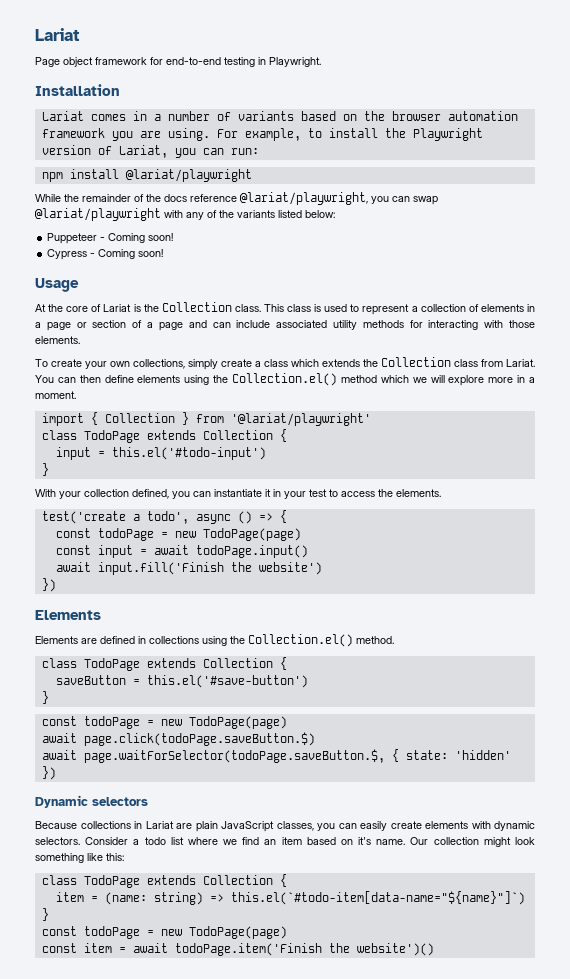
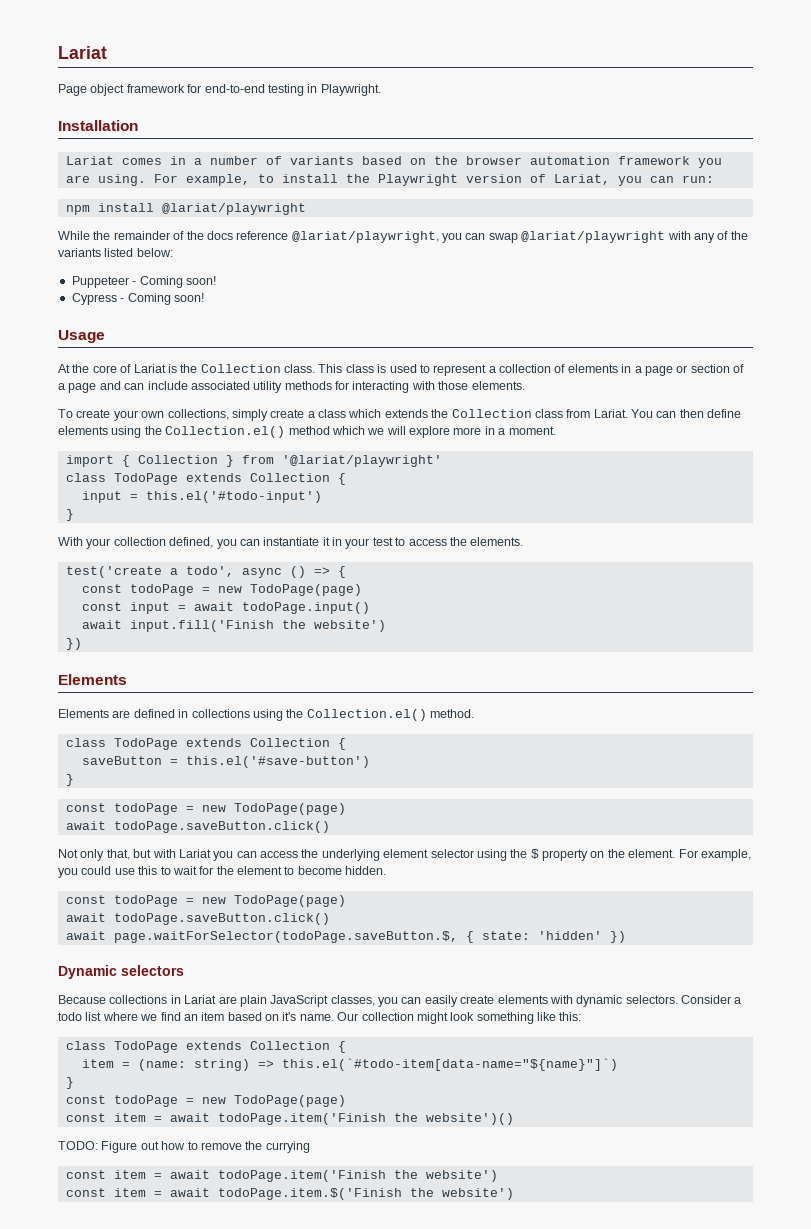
[83,732,315,746] page.click(todoPage.saveButton.$) -> [113,821,330,833] [58,849,751,861] [58,866,387,878] [65,895,346,907] [65,913,330,925] todoPage.saveButton.click() // Not only that, but with Lariat you can access the underlying element selector using the $ property on the element. For example, you could use this to wait for the element to become hidden. // const todoPage = new TodoPage(page) // await todoPage.saveButton.click()
(434, 949) none -> [58,1141,310,1153] [65,1170,498,1182] [65,1188,514,1200] // TODO: Figure out how to remove the currying // const item = await todoPage.item('Finish the website') // const item = await todoPage.item.$('Finish the website')

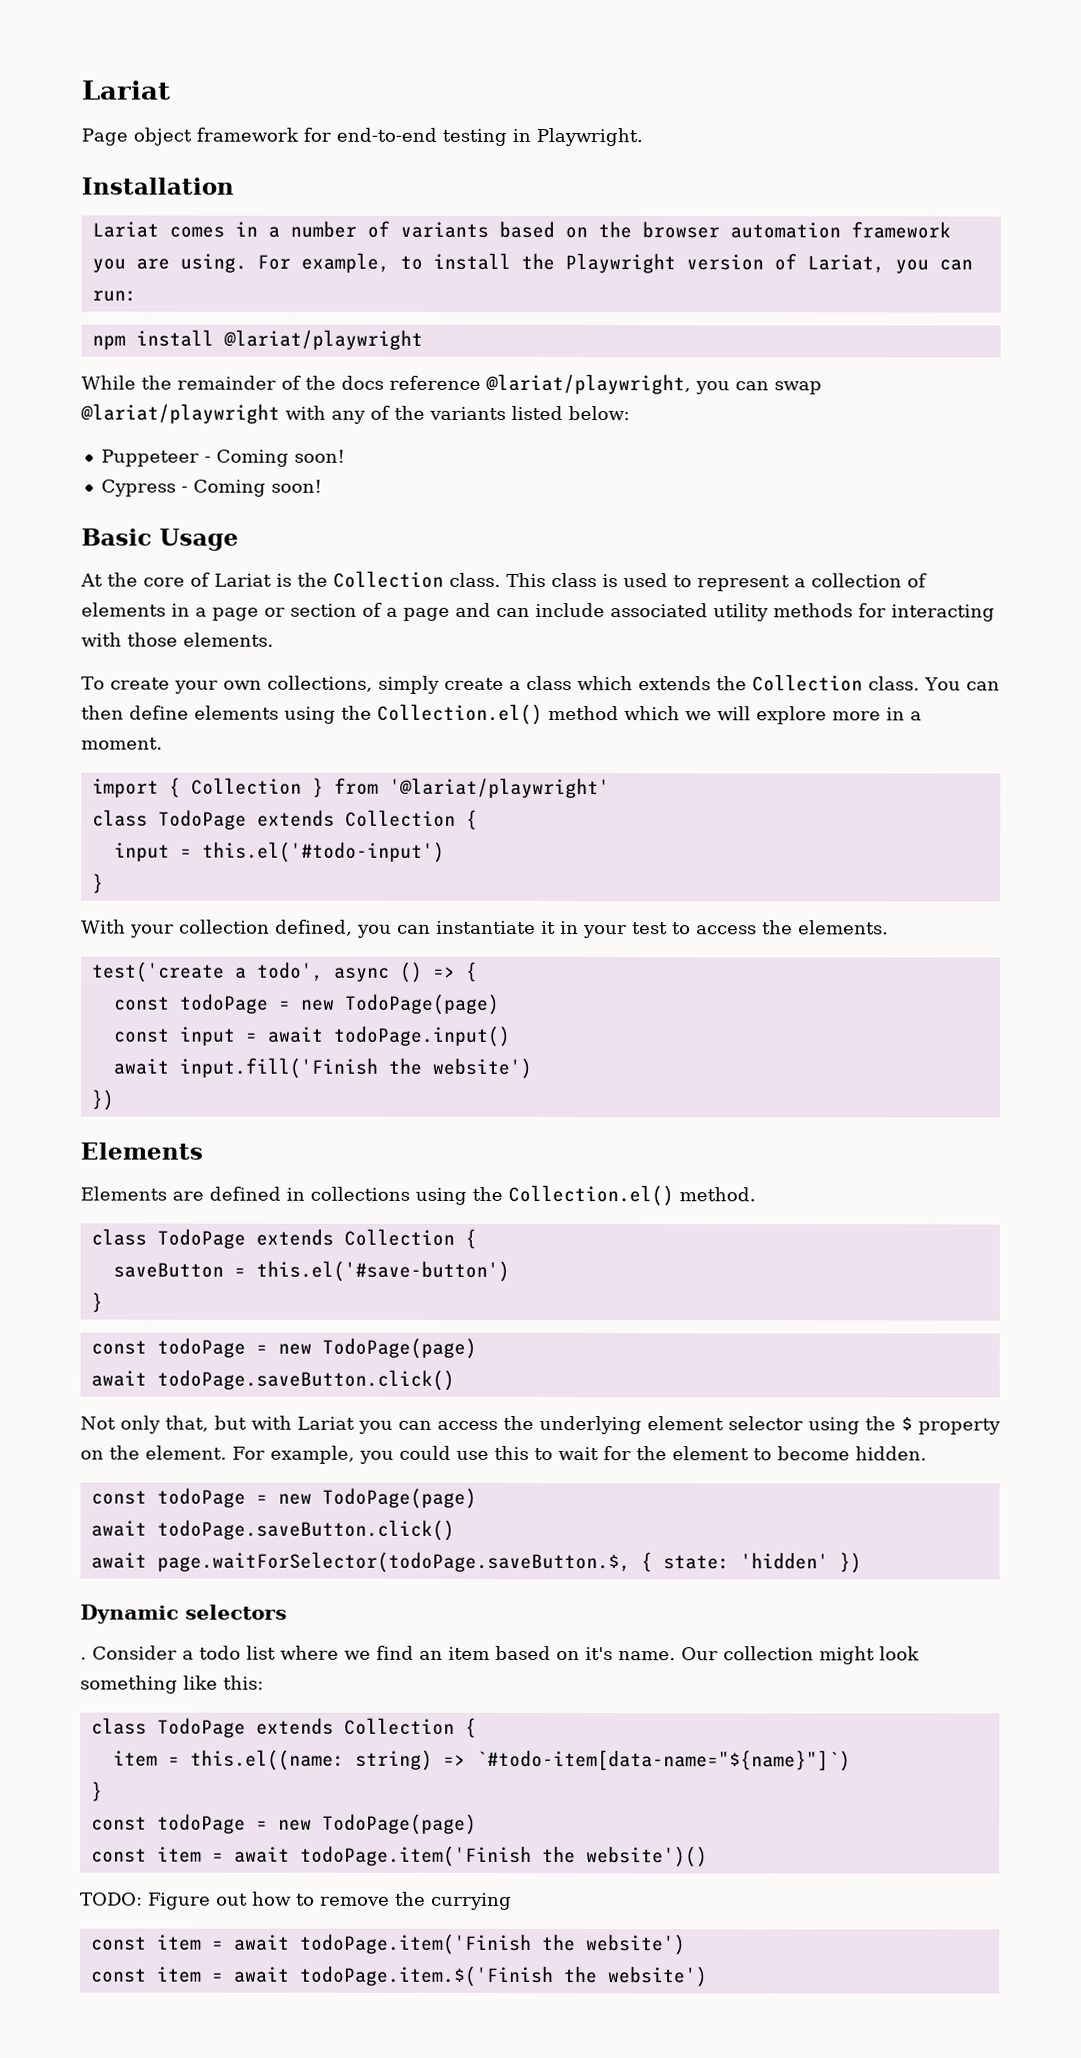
(204, 297) none -> [81,528,152,546] Basic
[534,409,628,418] class from Lariat. -> [867,676,920,691] class.
[58,995,678,1007] Because collections in Lariat are plain JavaScript classes, you can easily create elements with dynamic selectors. -> [80,1657,87,1660] .
[137,1059,186,1071] (name: -> [189,1749,345,1771] this.el((name:
[281,1058,618,1071] this.el(`#todo-item[data-name="${name}"]`) -> [475,1749,851,1772] `#todo-item[data-name="${name}"]`)

